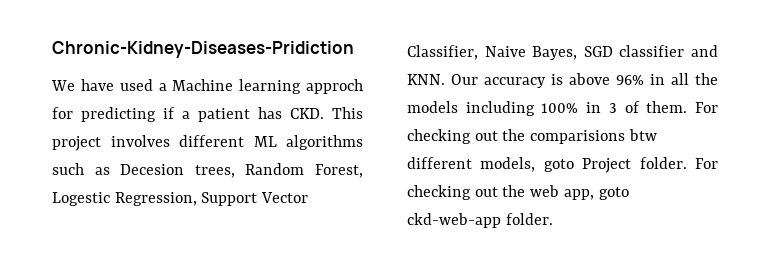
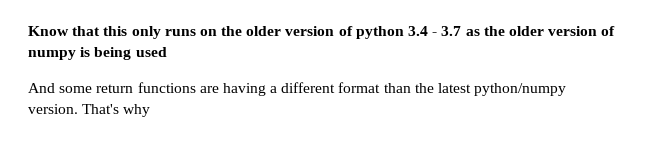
[52,41,354,58] [51,79,363,94] [52,107,363,122] [52,135,363,151] [52,163,363,178] [52,192,309,206] [407,45,718,60] [407,73,718,88] [407,101,718,116] [407,129,657,144] [407,157,718,173] [407,185,629,200] [407,213,553,228] Chronic-Kidney-Diseases-Pridiction // We have used a Machine learning approch for predicting if a patient has CKD. This project involves different ML algorithms such as Decesion trees, Random Forest, Logestic Regression, Support Vector Classifier, Naive Bayes, SGD classifier and KNN. Our accuracy is above 96% in all the models including 100% in 3 of them. For checking out the comparisions btw different models, goto Project folder. For checking out the web app, goto ckd-web-app folder. -> [28,26,616,39] [28,47,167,60] [28,82,567,96] [28,104,151,117] Know that this only runs on the older version of python 3.4 - 3.7 as the older version of numpy is being used // And some return functions are having a different format than the latest python/numpy version. That's why

